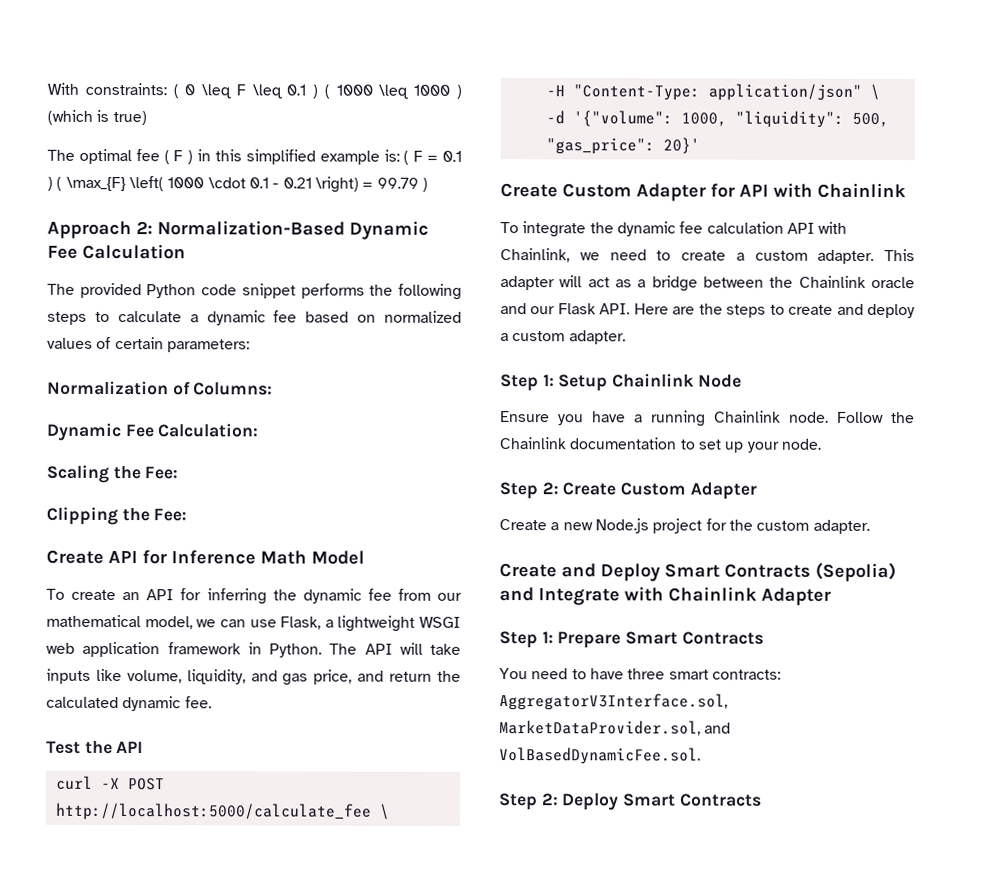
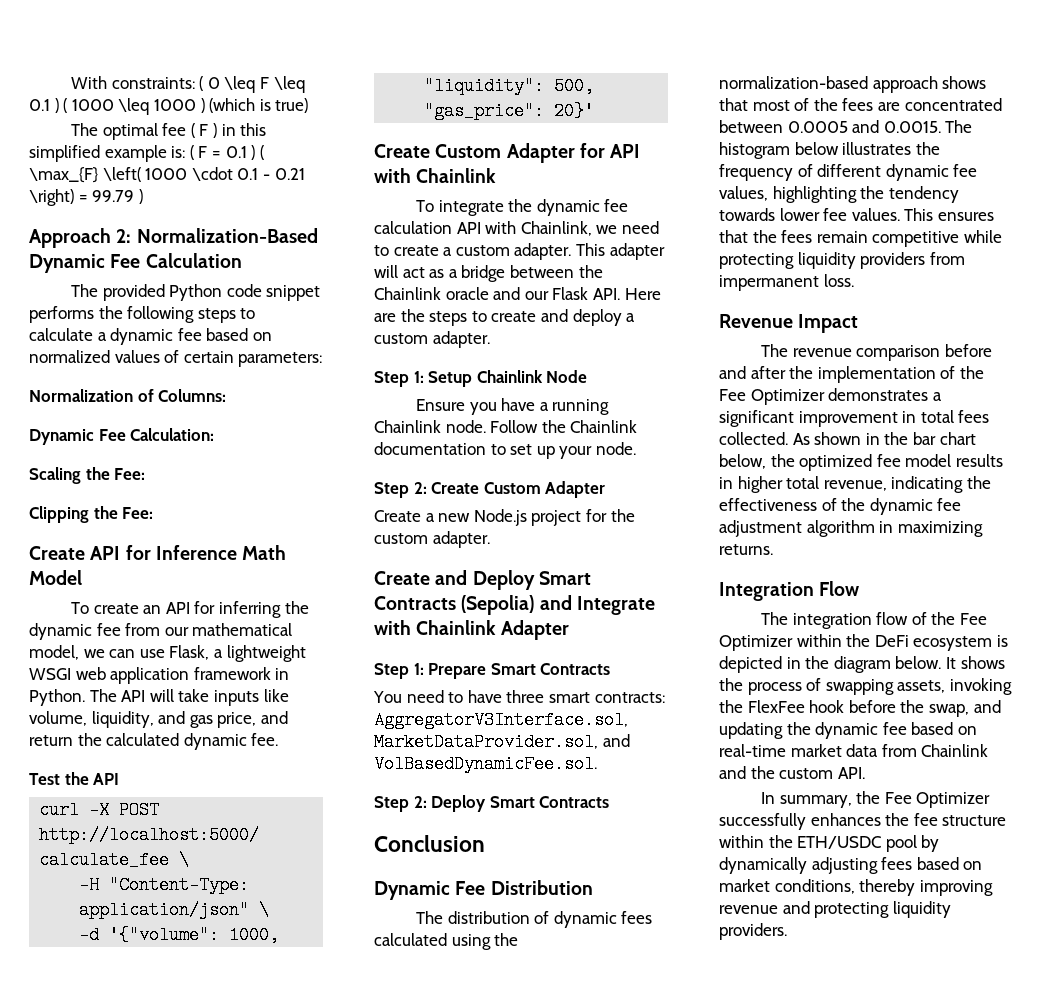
(762, 800) none -> [374,835,485,852] [374,880,593,900] [416,911,653,928] [374,933,519,950] [719,76,987,93] [719,98,1002,111] [719,120,973,133] [719,142,940,159] [719,164,978,181] [719,186,959,203] [719,208,994,221] [719,230,1002,247] [719,252,965,269] [719,274,854,291] [719,314,859,333] [761,344,992,361] [719,366,984,383] [719,388,942,405] [719,410,990,427] [719,432,976,445] [719,454,1003,471] [719,476,991,493] [719,498,962,515] [719,520,983,537] [719,544,773,555] [719,581,860,601] [761,612,987,629] [719,634,1008,651] [719,656,1005,673] [719,678,1012,695] [719,700,1001,717] [719,722,977,739] [719,744,989,757] [719,766,865,779] [761,791,991,808] [719,813,1007,830] [719,835,940,852] [719,857,983,874] [719,879,993,896] [719,901,951,918] [719,923,787,940] // Conclusion // Dynamic Fee Distribution // The distribution of dynamic fees calculated using the normalization-based approach shows that most of the fees are concentrated between 0.0005 and 0.0015. The histogram below illustrates the frequency of different dynamic fee values, highlighting the tendency towards lower fee values. This ensures that the fees remain competitive while protecting liquidity providers from impermanent loss. // Revenue Impact // The revenue comparison before and after the implementation of the Fee Optimizer demonstrates a significant improvement in total fees collected. As shown in the bar chart below, the optimized fee model results in higher total revenue, indicating the effectiveness of the dynamic fee adjustment algorithm in maximizing returns. // Integration Flow // The integration flow of the Fee Optimizer within the DeFi ecosystem is depicted in the diagram below. It shows the process of swapping assets, invoking the FlexFee hook before the swap, and updating the dynamic fee based on real-time market data from Chainlink and the custom API. // In summary, the Fee Optimizer successfully enhances the fee structure within the ETH/USDC pool by dynamically adjusting fees based on market conditions, thereby improving revenue and protecting liquidity providers.

